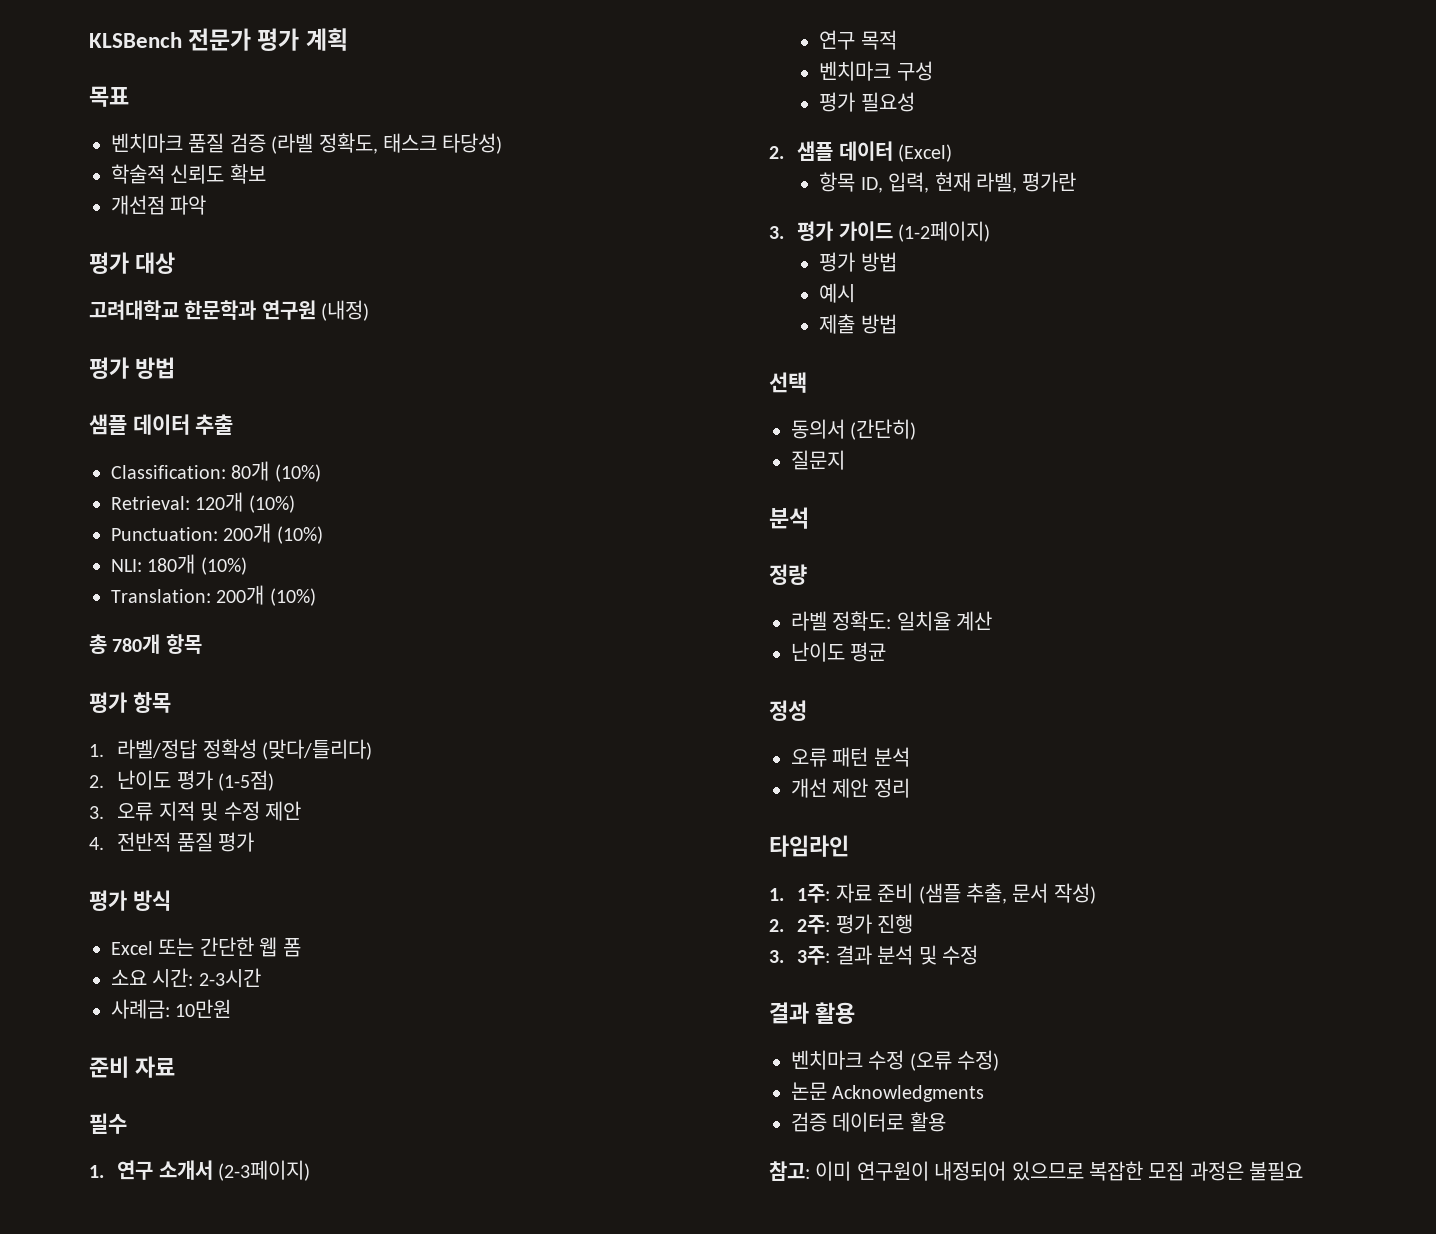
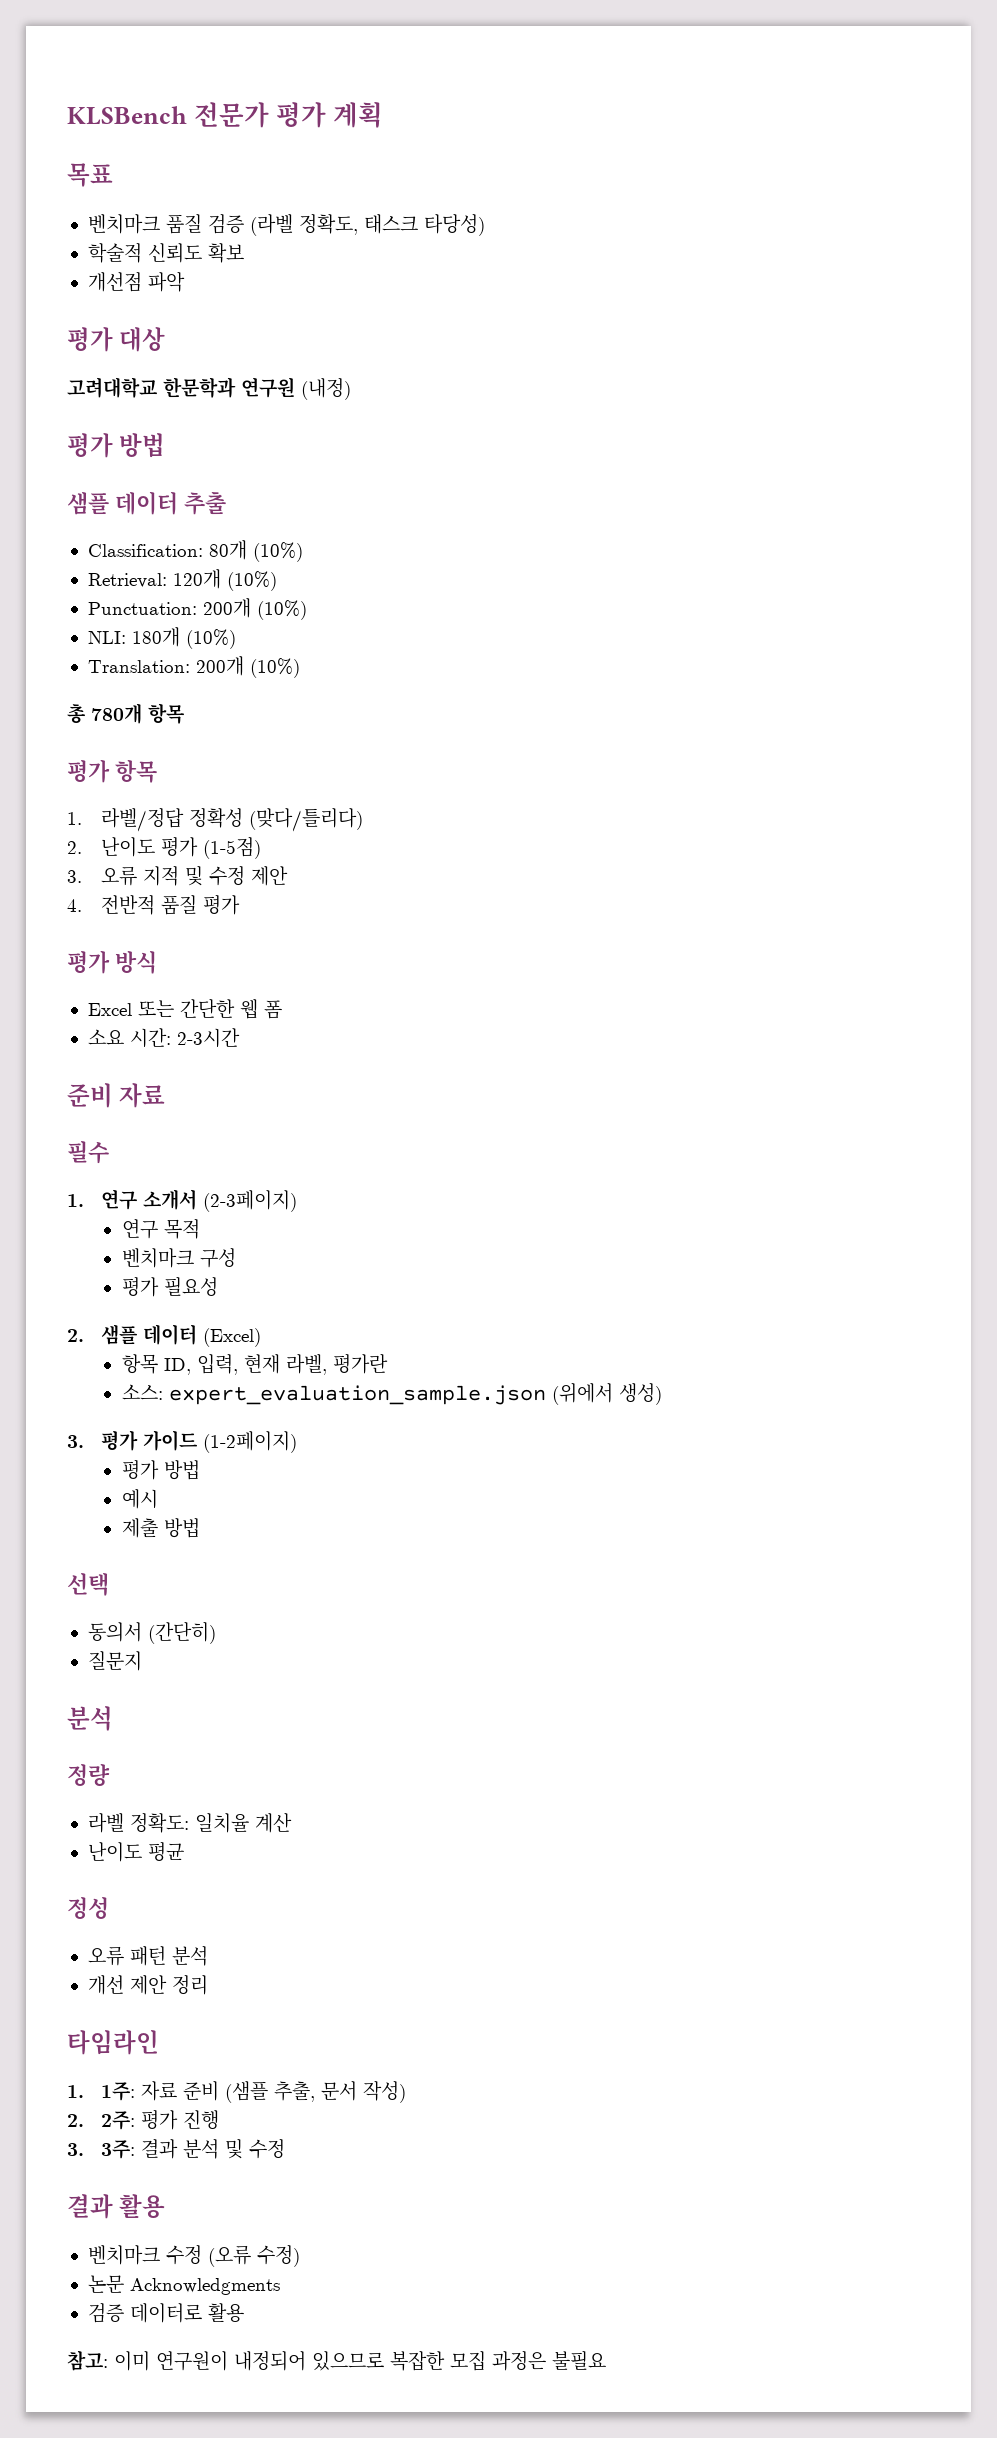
[111,999,232,1019] // 사례금: 10만원 -> (240, 1037) none
(1077, 182) none -> [121,1383,662,1405] // 소스: expert_evaluation_sample.json (위에서 생성)

